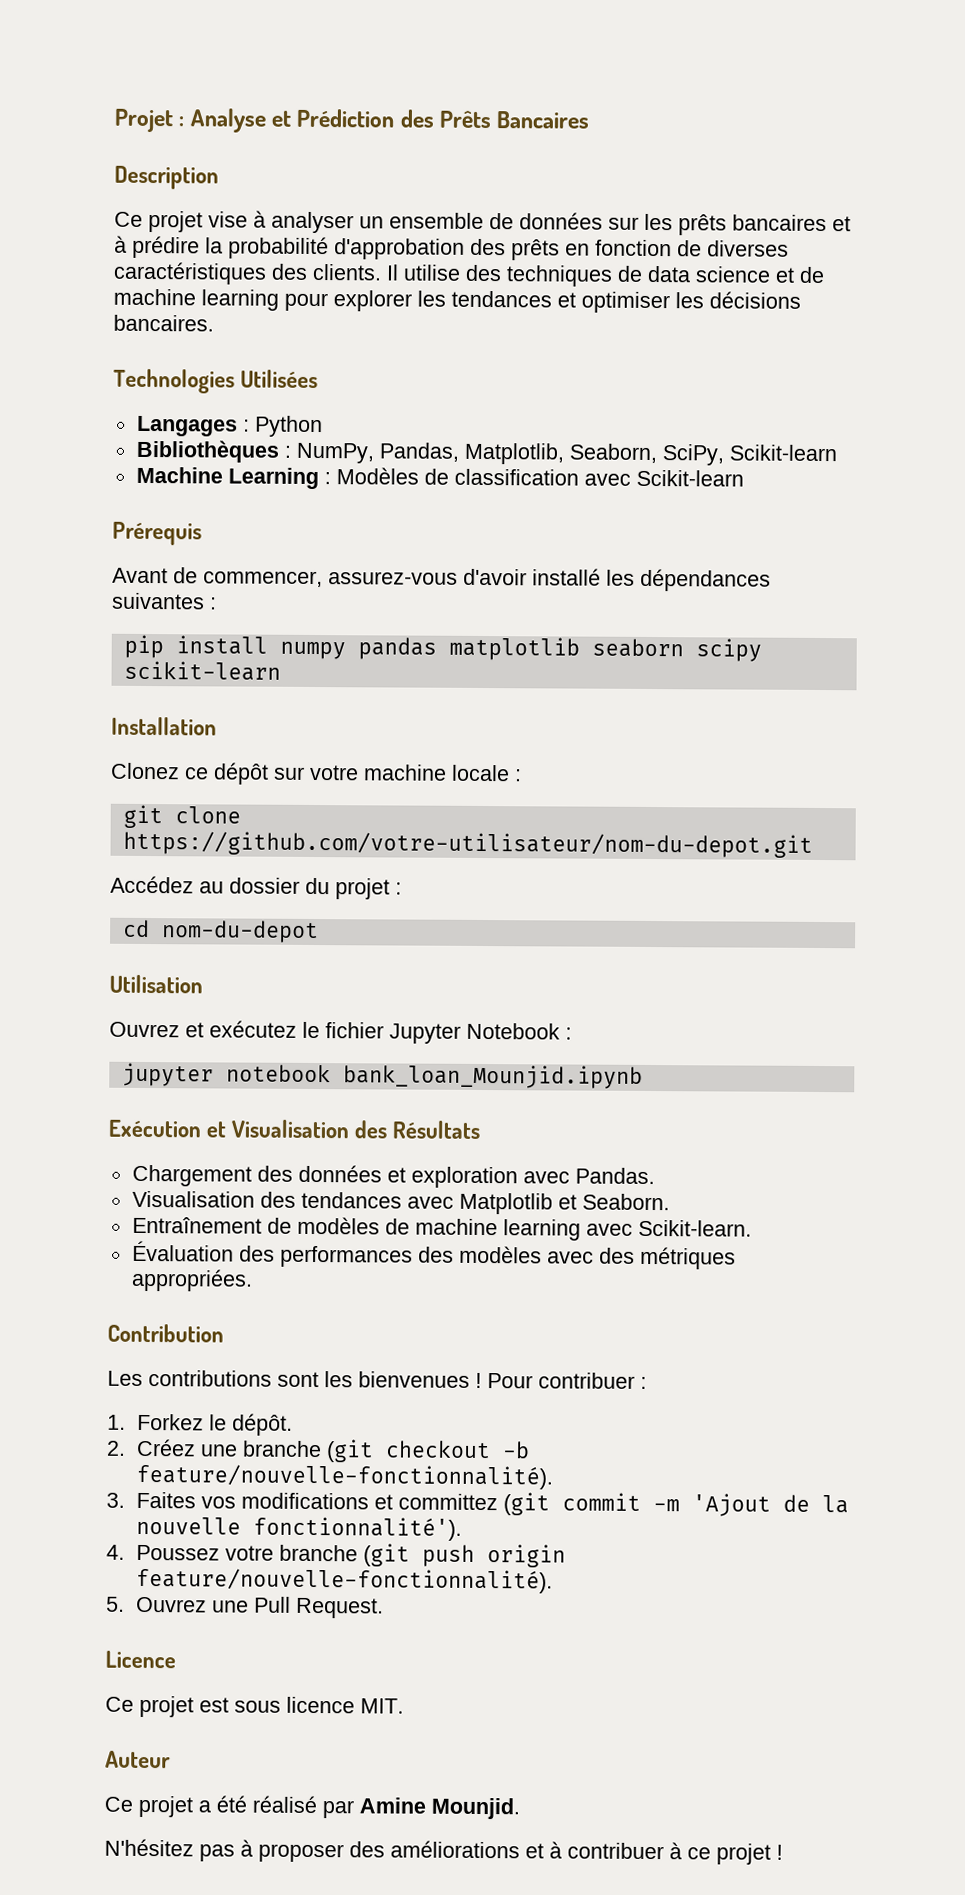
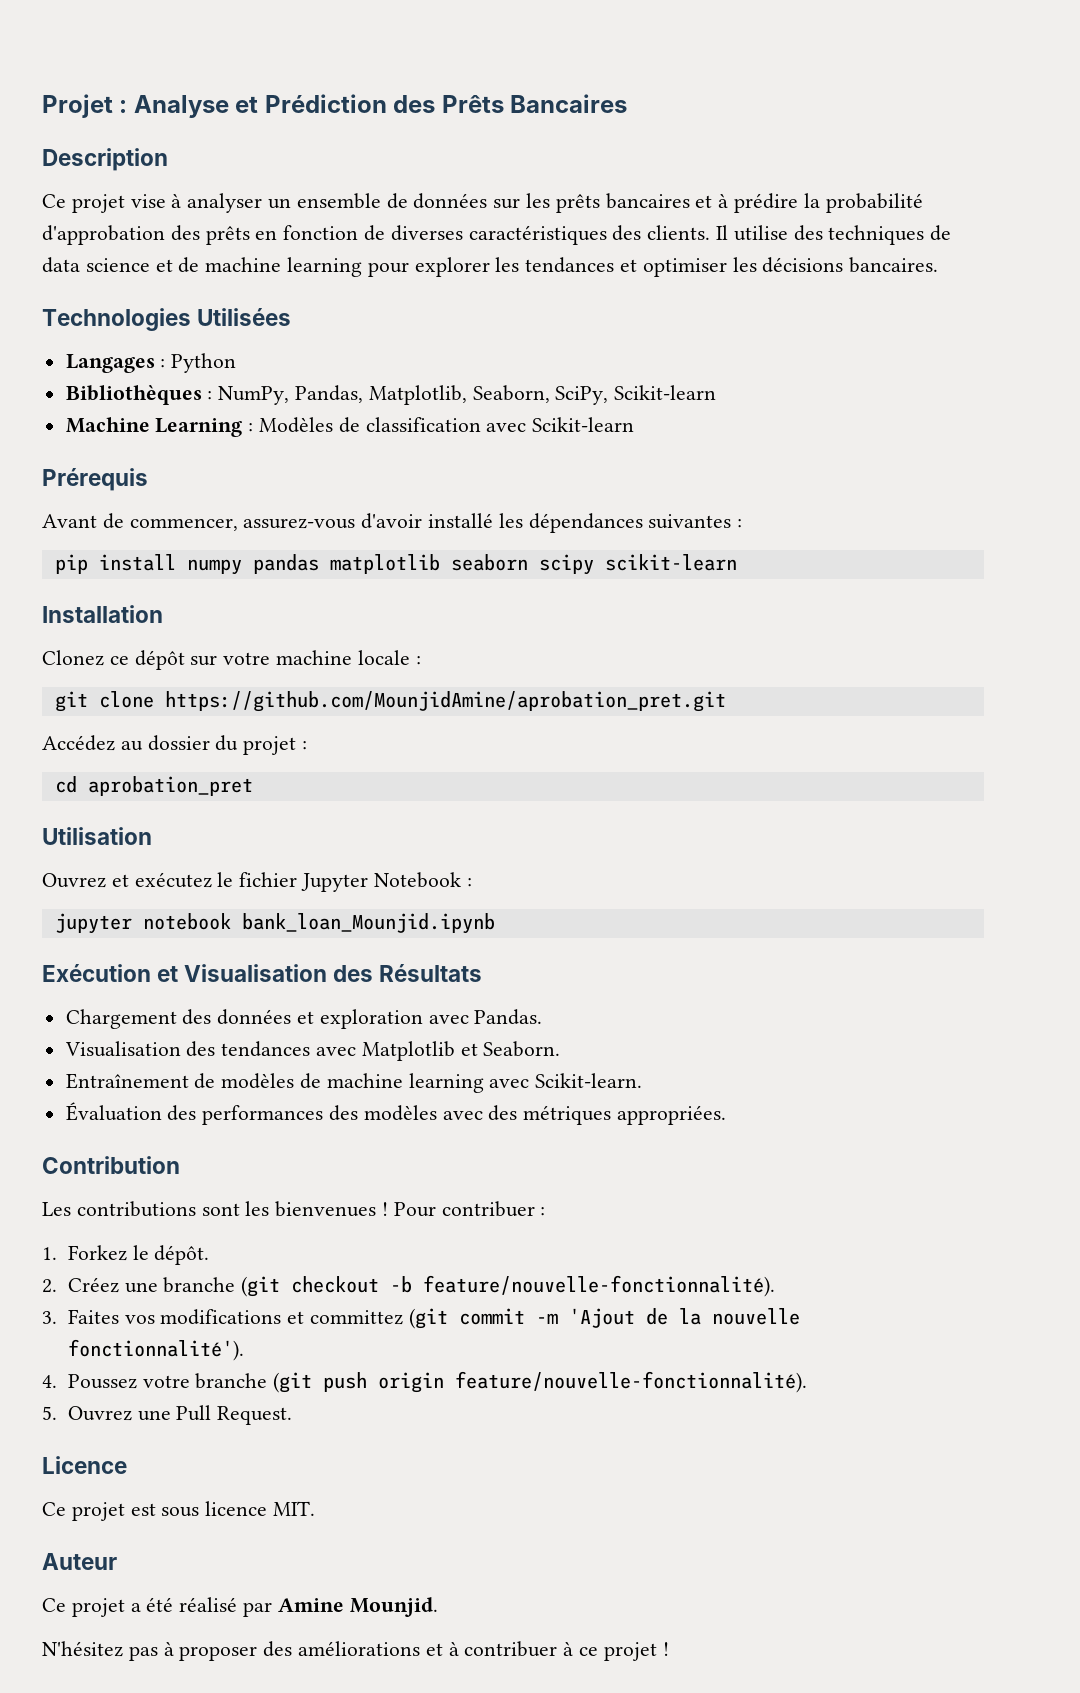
[122,830,813,858] https://github.com/votre-utilisateur/nom-du-depot.git -> [164,691,726,712] https://github.com/MounjidAmine/aprobation_pret.git
[161,920,319,944] nom-du-depot -> [87,776,253,796] aprobation_pret

